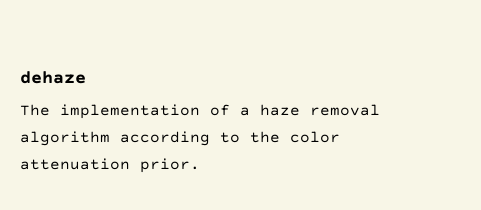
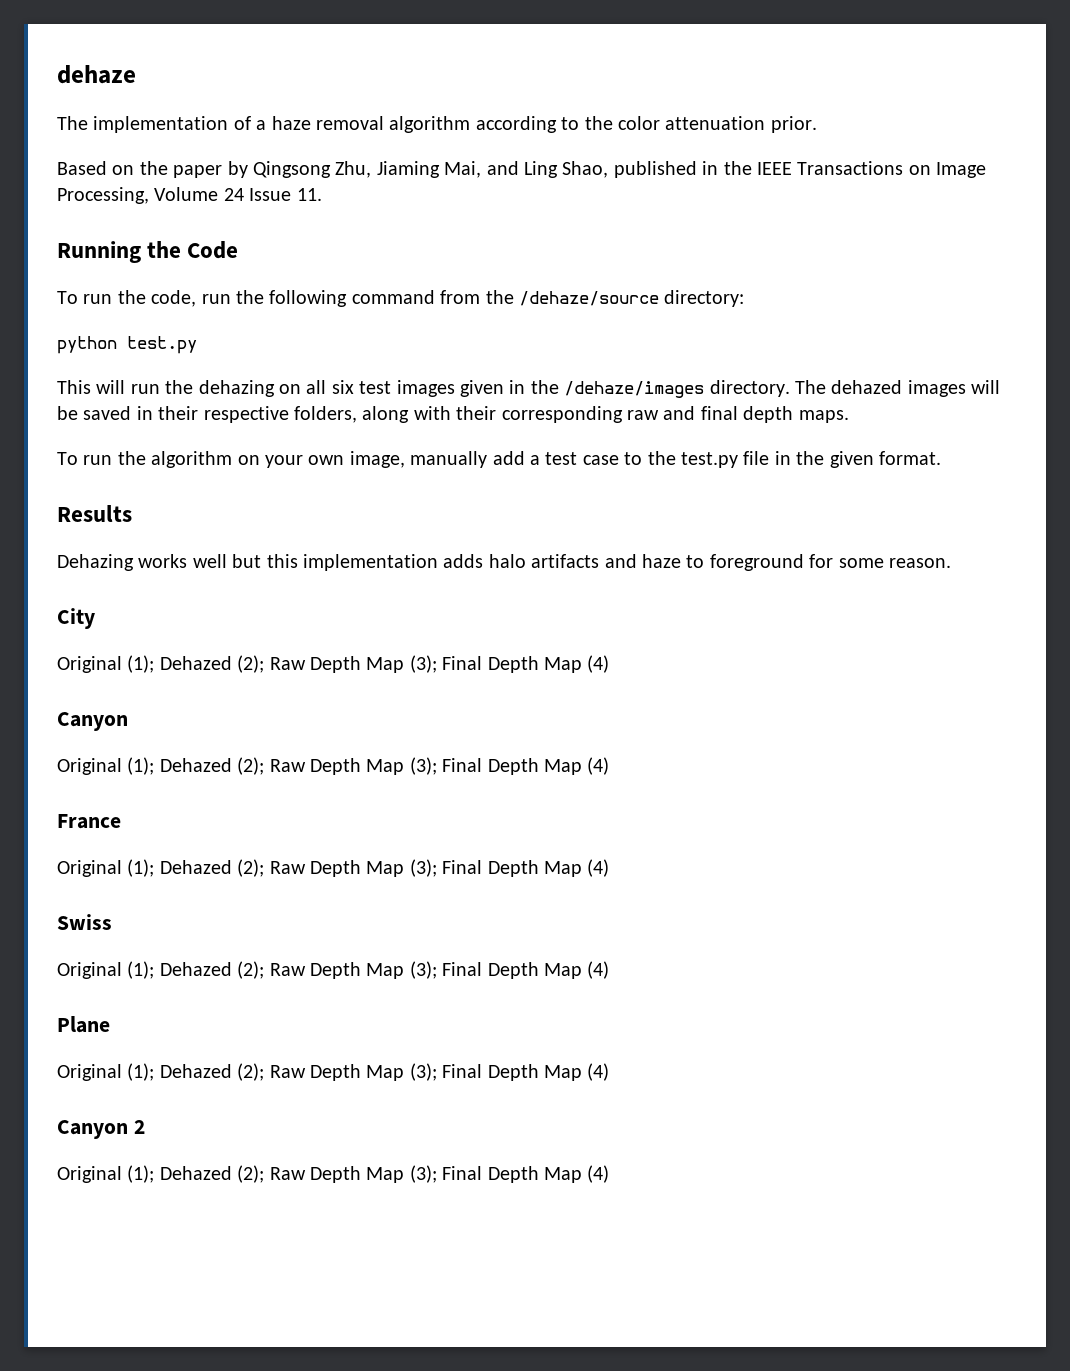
(200, 165) none -> [57,161,987,178] [57,187,322,204] [57,241,239,263] [57,290,745,307] [57,336,197,354] [57,380,1001,398] [57,406,849,423] [57,451,941,468] [57,505,132,522] [57,554,951,571] [57,608,95,629] [57,655,610,673] [57,712,128,731] [57,757,610,775] [57,814,121,829] [57,859,610,877] [57,914,112,930] [57,961,610,979] [57,1016,110,1033] [57,1063,610,1081] [57,1120,145,1139] [57,1165,610,1183] // Based on the paper by Qingsong Zhu, Jiaming Mai, and Ling Shao, published in the IEEE Transactions on Image Processing, Volume 24 Issue 11. // Running the Code // To run the code, run the following command from the /dehaze/source directory: // python test.py // This will run the dehazing on all six test images given in the /dehaze/images directory. The dehazed images will be saved in their respective folders, along with their corresponding raw and final depth maps. // To run the algorithm on your own image, manually add a test case to the test.py file in the given format. // Results // Dehazing works well but this implementation adds halo artifacts and haze to foreground for some reason. // City // Original (1); Dehazed (2); Raw Depth Map (3); Final Depth Map (4) // Canyon // Original (1); Dehazed (2); Raw Depth Map (3); Final Depth Map (4) // France // Original (1); Dehazed (2); Raw Depth Map (3); Final Depth Map (4) // Swiss // Original (1); Dehazed (2); Raw Depth Map (3); Final Depth Map (4) // Plane // Original (1); Dehazed (2); Raw Depth Map (3); Final Depth Map (4) // Canyon 2 // Original (1); Dehazed (2); Raw Depth Map (3); Final Depth Map (4)

